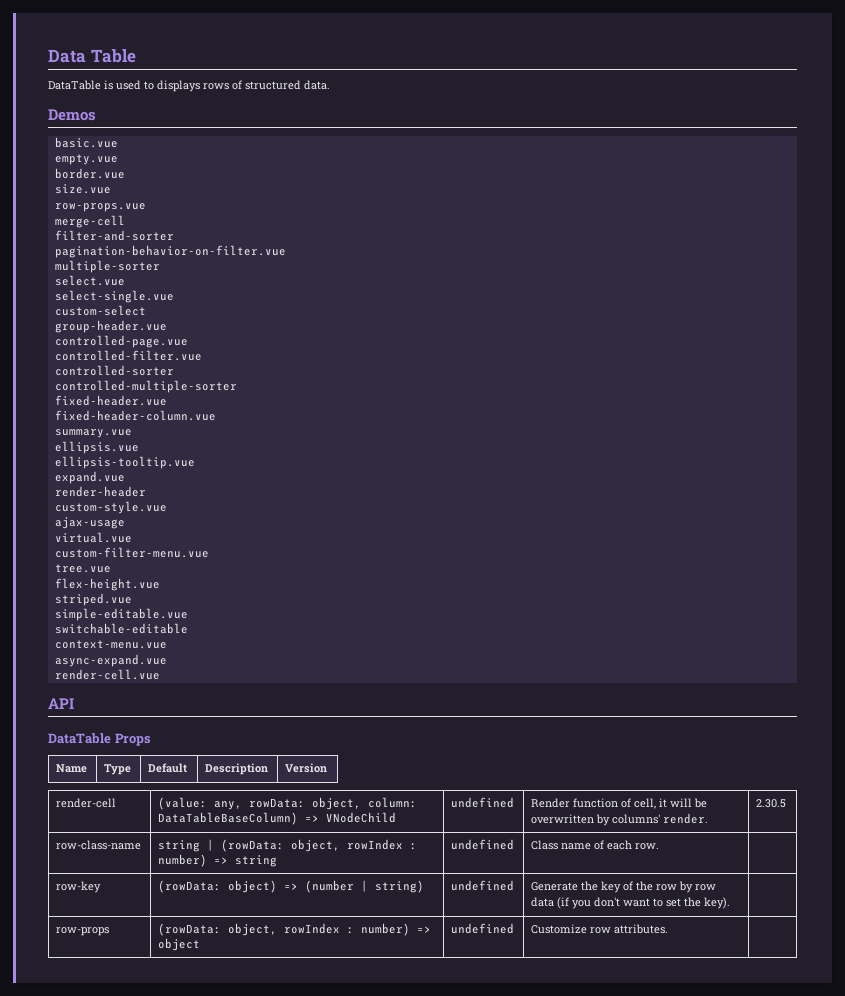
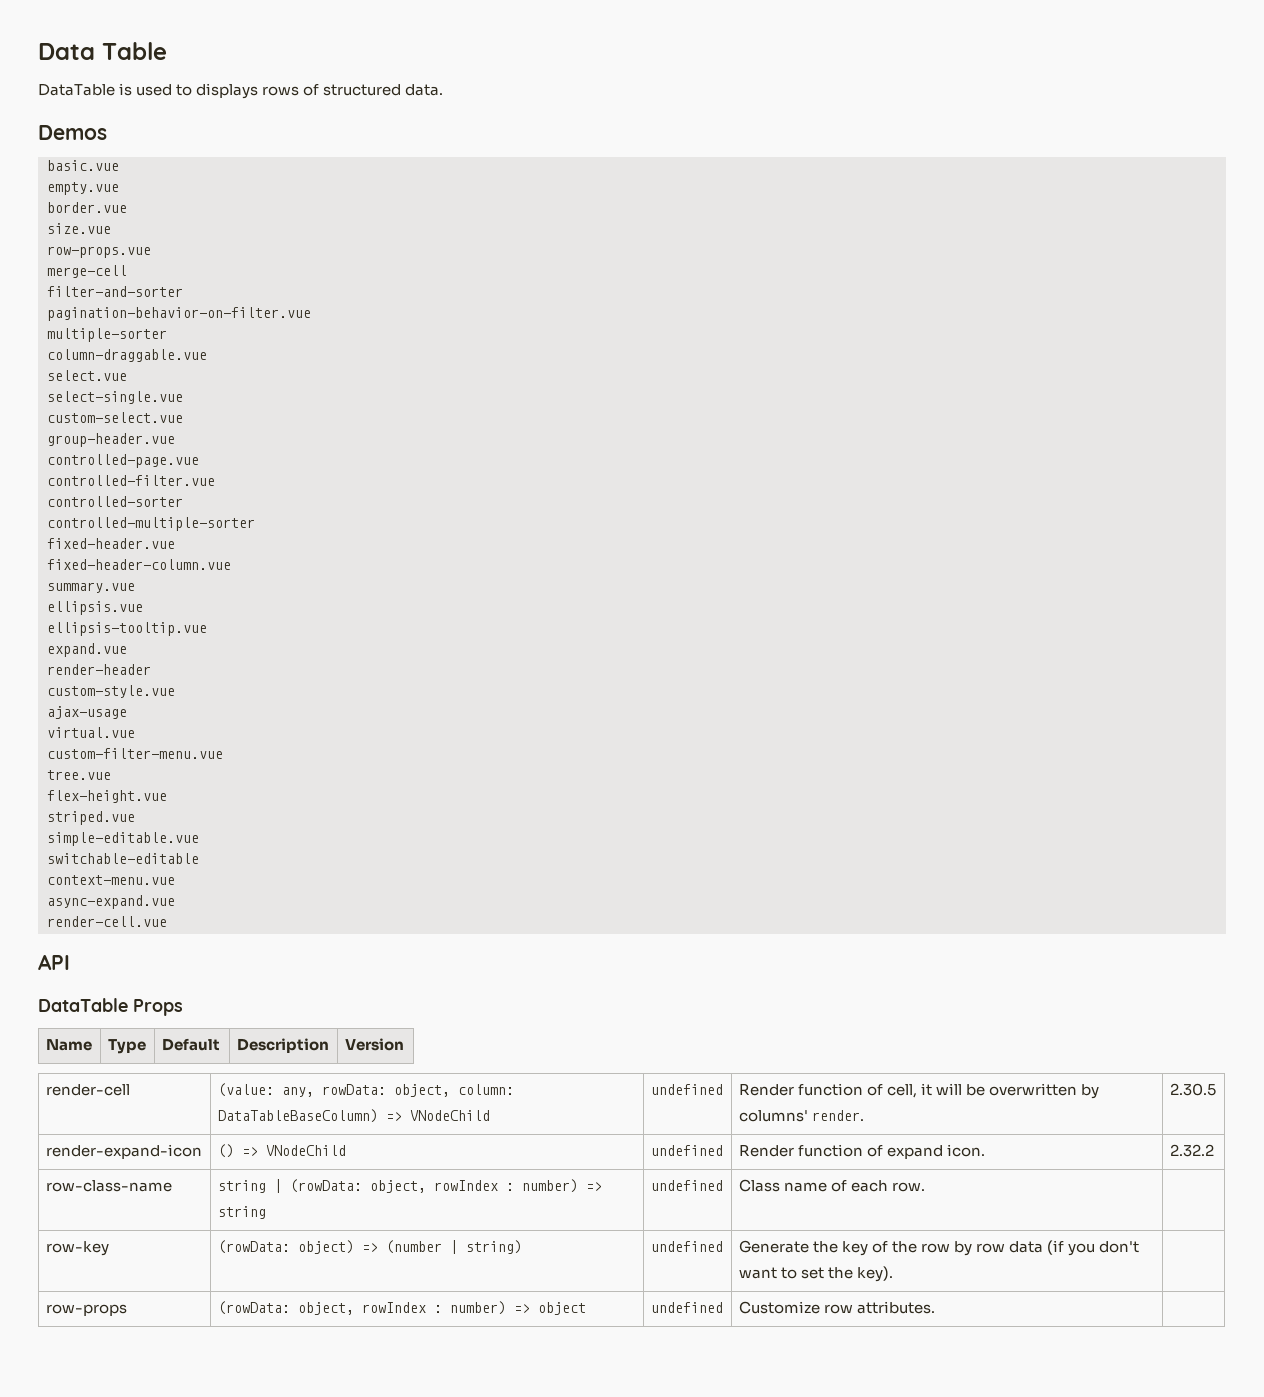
(160, 266) none -> [47,349,207,362] // column-draggable.vue
[54,305,146,316] custom-select -> [47,412,183,423] custom-select.vue
(787, 803) none -> [45,1144,202,1159] [217,1144,346,1158] [650,1145,723,1156] [738,1144,985,1159] [1169,1144,1214,1157] // render-expand-icon | () => VNodeChild | undefined | Render function of expand icon. | 2.32.2

